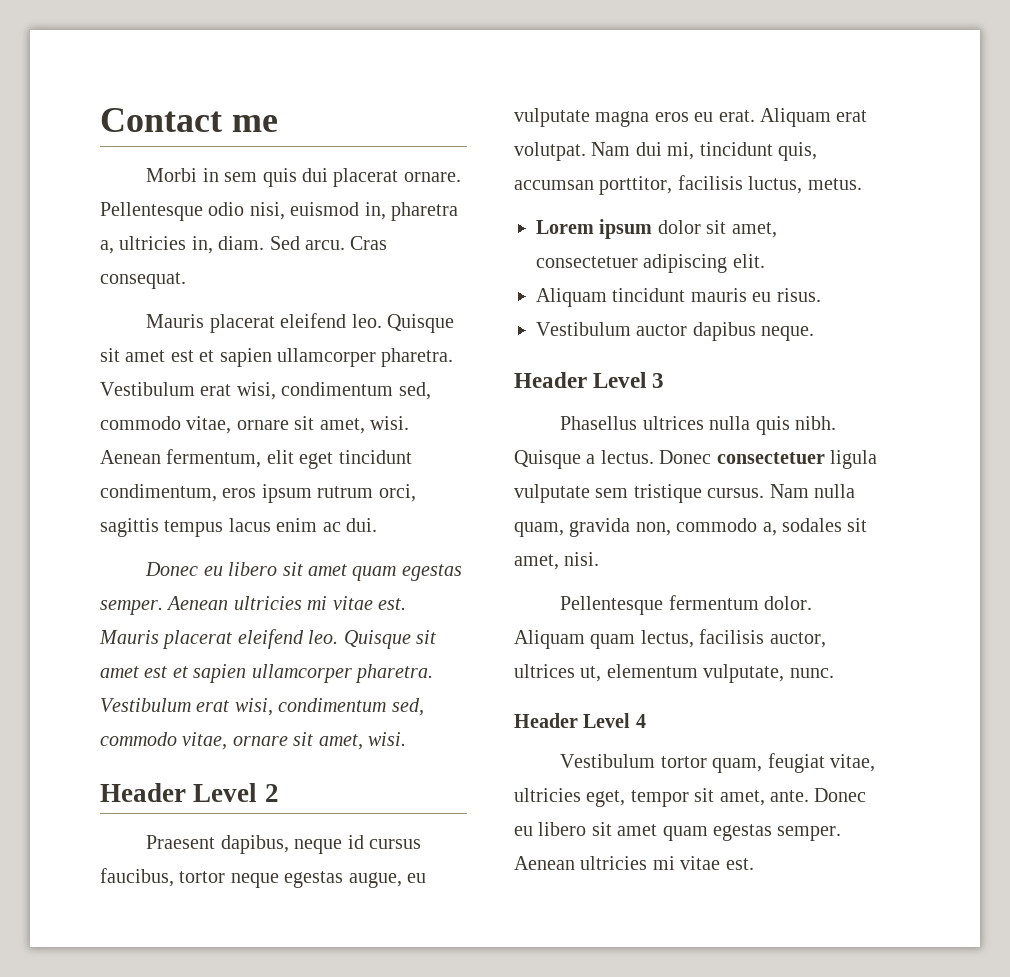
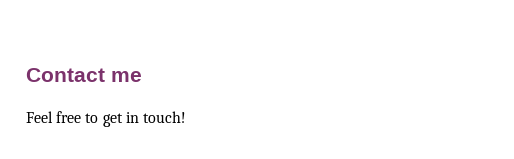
[146,168,461,187] [100,202,458,221] [100,236,388,254] [100,272,186,289] [146,313,454,333] [100,348,454,367] [100,382,431,400] [100,416,409,434] [100,449,412,469] [100,484,416,503] [100,518,377,537] [145,562,462,581] [100,596,406,615] [99,629,436,649] [100,664,433,683] [100,698,424,716] [100,732,406,750] [100,783,279,802] [146,835,421,854] [100,868,426,888] [514,108,868,127] [514,142,817,161] [514,175,862,195] [536,219,777,239] [536,254,765,273] [536,288,821,307] [536,322,815,341] [514,372,665,388] [560,416,836,435] [514,450,877,469] [514,484,855,503] [514,518,868,537] [514,552,600,570] [560,595,813,615] [514,629,826,649] [514,664,834,683] [514,713,646,728] [560,753,875,773] [514,788,867,807] [514,822,842,841] [514,856,754,870] Morbi in sem quis dui placerat ornare. Pellentesque odio nisi, euismod in, pharetra a, ultricies in, diam. Sed arcu. Cras consequat. // Mauris placerat eleifend leo. Quisque sit amet est et sapien ullamcorper pharetra. Vestibulum erat wisi, condimentum sed, commodo vitae, ornare sit amet, wisi. Aenean fermentum, elit eget tincidunt condimentum, eros ipsum rutrum orci, sagittis tempus lacus enim ac dui. // Donec eu libero sit amet quam egestas semper. Aenean ultricies mi vitae est. Mauris placerat eleifend leo. Quisque sit amet est et sapien ullamcorper pharetra. Vestibulum erat wisi, condimentum sed, commodo vitae, ornare sit amet, wisi. // Header Level 2 // Praesent dapibus, neque id cursus faucibus, tortor neque egestas augue, eu vulputate magna eros eu erat. Aliquam erat volutpat. Nam dui mi, tincidunt quis, accumsan porttitor, facilisis luctus, metus. // Lorem ipsum dolor sit amet, consectetuer adipiscing elit. // Aliquam tincidunt mauris eu risus. // Vestibulum auctor dapibus neque. // Header Level 3 // Phasellus ultrices nulla quis nibh. Quisque a lectus. Donec consectetuer ligula vulputate sem tristique cursus. Nam nulla quam, gravida non, commodo a, sodales sit amet, nisi. // Pellentesque fermentum dolor. Aliquam quam lectus, facilisis auctor, ultrices ut, elementum vulputate, nunc. // Header Level 4 // Vestibulum tortor quam, feugiat vitae, ultricies eget, tempor sit amet, ante. Donec eu libero sit amet quam egestas semper. Aenean ultricies mi vitae est. -> [26,111,186,127] Feel free to get in touch!

